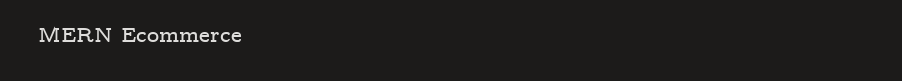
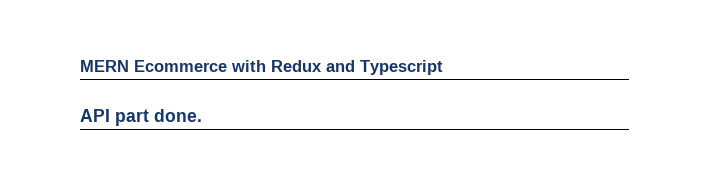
(242, 35) none -> [231,60,443,75] [80,109,202,126] with Redux and Typescript // API part done.

